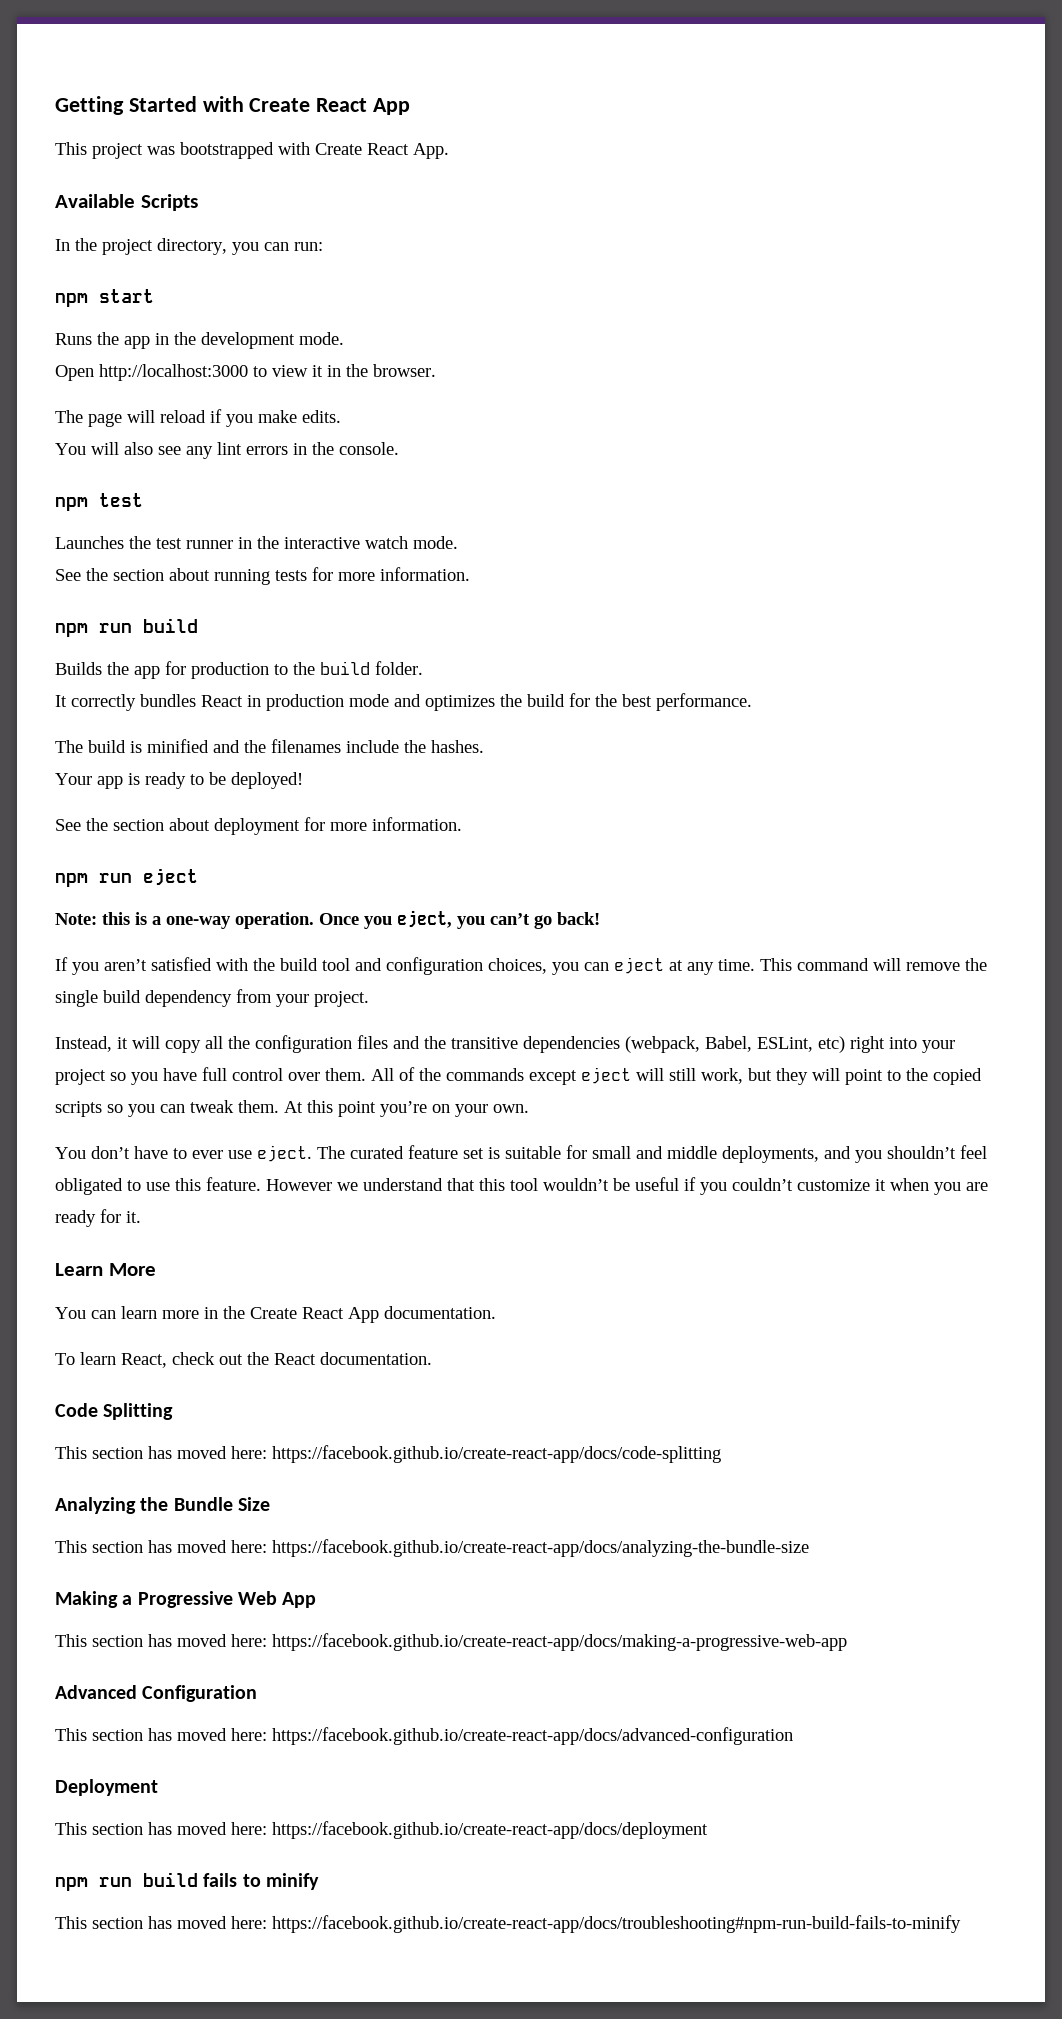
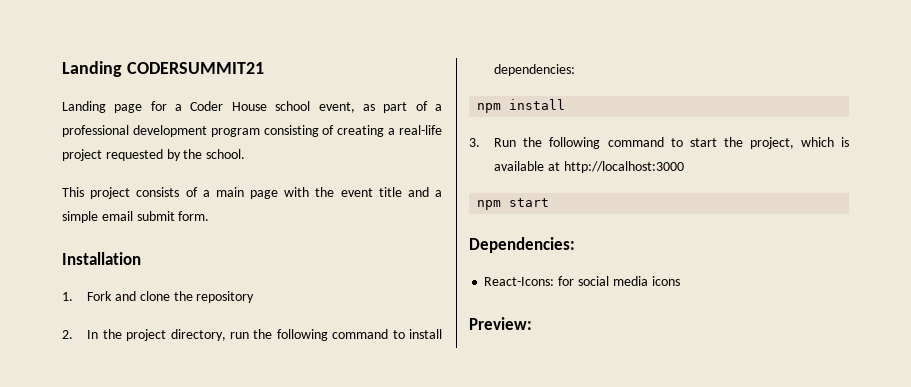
[55,96,411,115] [55,142,449,159] [55,194,198,211] [55,238,323,255] [55,289,154,307] [55,332,344,349] [55,364,436,381] [55,409,341,427] [55,442,399,459] [55,493,143,511] [55,536,458,549] [55,567,470,585] [55,618,198,637] [55,661,423,679] [55,693,752,711] [55,739,484,753] [55,772,303,789] [55,817,462,835] [55,868,198,887] [55,910,600,929] [55,957,987,975] [55,989,369,1007] [55,1035,955,1053] [55,1067,982,1085] [55,1100,529,1117] [55,1145,987,1163] [55,1177,988,1195] [55,1209,141,1227] [55,1263,156,1276] [55,1306,496,1323] [55,1352,432,1368] [55,1403,174,1420] [55,1445,721,1463] [55,1497,270,1514] [55,1539,809,1557] [55,1591,317,1608] [55,1633,847,1651] [55,1685,258,1702] [55,1727,793,1745] [55,1779,158,1796] [55,1821,708,1839] [55,1872,319,1891] [55,1915,961,1933] Getting Started with Create React App // This project was bootstrapped with Create React App. // Available Scripts // In the project directory, you can run: // npm start // Runs the app in the development mode. // Open http://localhost:3000 to view it in the browser. // The page will reload if you make edits. // You will also see any lint errors in the console. // npm test // Launches the test runner in the interactive watch mode. // See the section about running tests for more information. // npm run build // Builds the app for production to the build folder. // It correctly bundles React in production mode and optimizes the build for the best performance. // The build is minified and the filenames include the hashes. // Your app is ready to be deployed! // See the section about deployment for more information. // npm run eject // Note: this is a one-way operation. Once you eject, you can’t go back! // If you aren’t satisfied with the build tool and configuration choices, you can eject at any time. This command will remove the single build dependency from your project. // Instead, it will copy all the configuration files and the transitive dependencies (webpack, Babel, ESLint, etc) right into your project so you have full control over them. All of the commands except eject will still work, but they will point to the copied scripts so you can tweak them. At this point you’re on your own. // You don’t have to ever use eject. The curated feature set is suitable for small and middle deployments, and you shouldn’t feel obligated to use this feature. However we understand that this tool wouldn’t be useful if you couldn’t customize it when you are ready for it. // Learn More // You can learn more in the Create React App documentation. // To learn React, check out the React documentation. // Code Splitting // This section has moved here: https://facebook.github.io/create-react-app/docs/code-splitting // Analyzing the Bundle Size // This section has moved here: https://facebook.github.io/create-react-app/docs/analyzing-the-bundle-size // Making a Progressive Web App // This section has moved here: https://facebook.github.io/create-react-app/docs/making-a-progressive-web-app // Advanced Configuration // This section has moved here: https://facebook.github.io/create-react-app/docs/advanced-configuration // Deployment // This section has moved here: https://facebook.github.io/create-react-app/docs/deployment // npm run build fails to minify // This section has moved here: https://facebook.github.io/create-react-app/docs/troubleshooting#npm-run-build-fails-to-minify -> [62,61,264,77] [62,101,443,113] [62,125,442,137] [62,149,246,161] [62,187,442,199] [62,211,210,223] [62,252,141,265] [62,291,255,303] [62,329,442,341] [494,64,576,76] [477,99,566,113] [469,137,849,149] [494,161,684,173] [477,198,550,210] [469,237,575,253] [484,276,680,286] [469,317,532,330] Landing CODERSUMMIT21 // Landing page for a Coder House school event, as part of a professional development program consisting of creating a real-life project requested by the school. // This project consists of a main page with the event title and a simple email submit form. // Installation // 1. Fork and clone the repository // 2. In the project directory, run the following command to install dependencies: // npm install // 3. Run the following command to start the project, which is available at http://localhost:3000 // npm start // Dependencies: // React-Icons: for social media icons // Preview:

